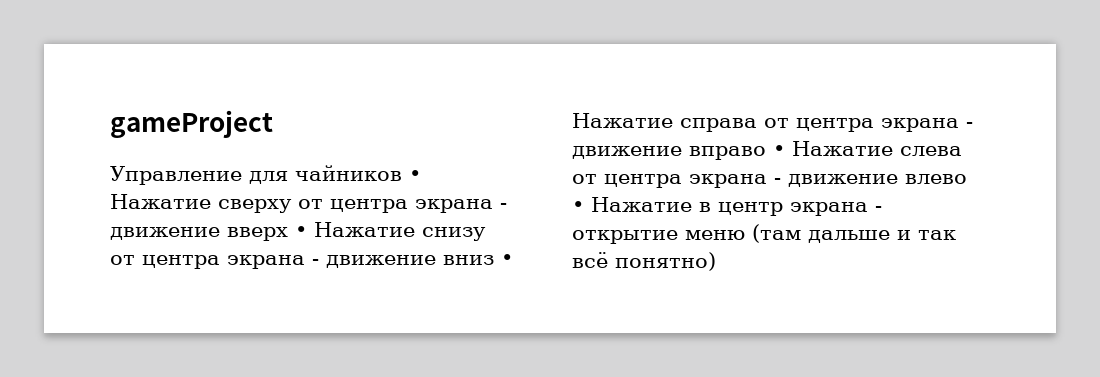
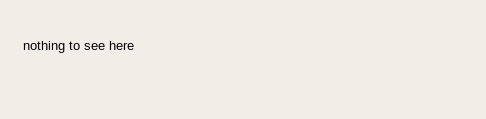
[110,110,273,138] [110,165,421,185] [110,194,507,213] [110,222,486,241] [110,254,513,269] [572,113,973,132] [572,141,962,160] [572,174,967,188] [572,197,882,216] [572,224,956,244] [572,252,716,271] gameProject // Управление для чайников • Нажатие сверху от центра экрана - движение вверх • Нажатие снизу от центра экрана - движение вниз • Нажатие справа от центра экрана - движение вправо • Нажатие слева от центра экрана - движение влево • Нажатие в центр экрана - открытие меню (там дальше и так всё понятно) -> [23,41,134,53] nothing to see here

